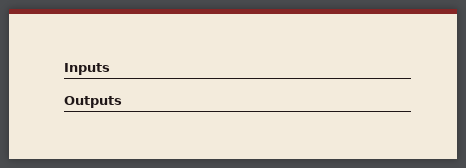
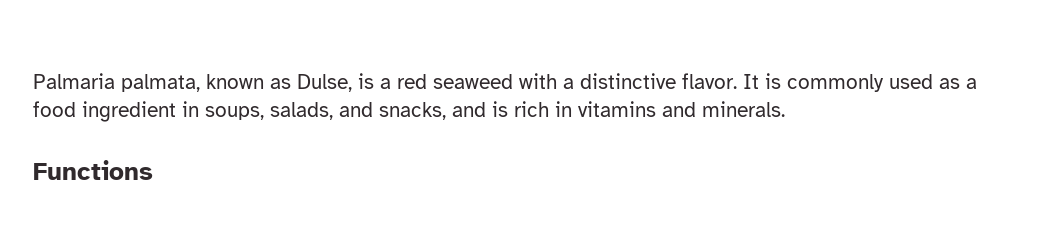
[64,63,110,75] [64,96,122,108] Inputs // Outputs -> [33,73,977,92] [33,101,785,122] [33,160,153,180] Palmaria palmata, known as Dulse, is a red seaweed with a distinctive flavor. It is commonly used as a food ingredient in soups, salads, and snacks, and is rich in vitamins and minerals. // Functions

